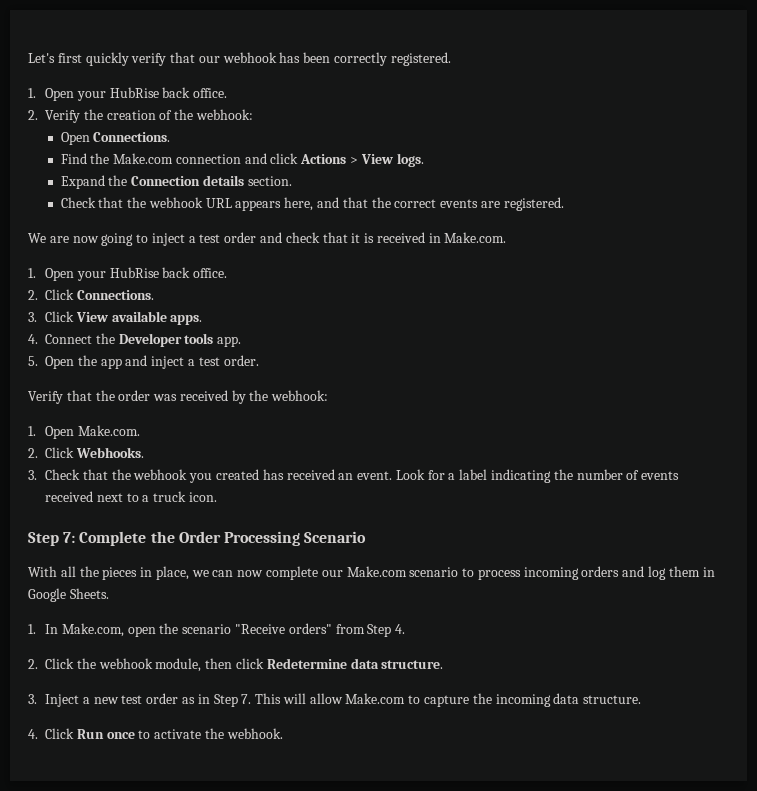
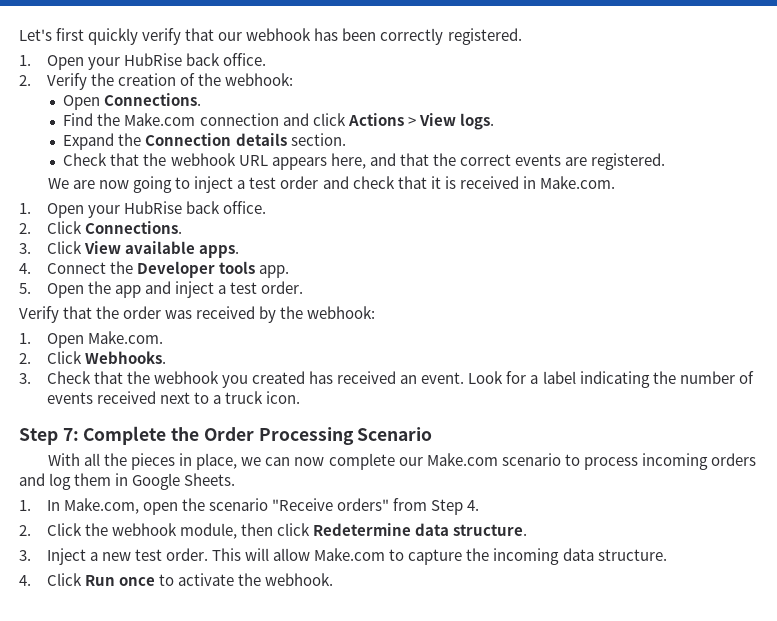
[146,693,252,707] order as in Step 7. -> [166,548,209,561] order.

